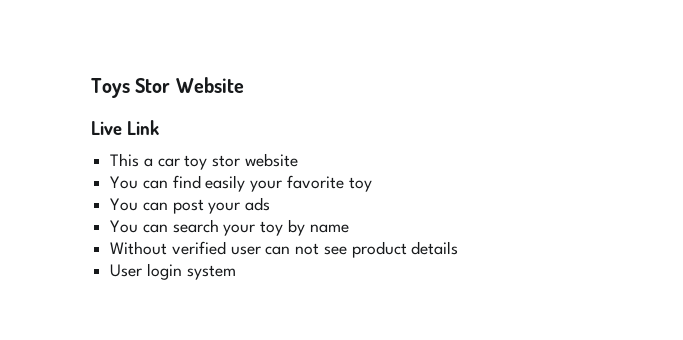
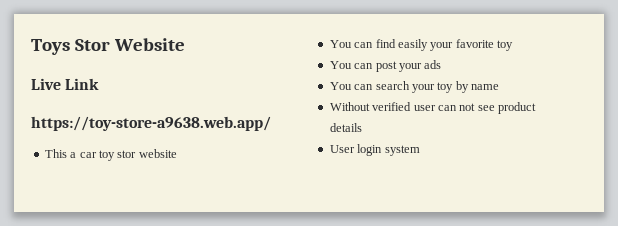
(159, 127) none -> [31,116,271,131] // https://toy-store-a9638.web.app/

